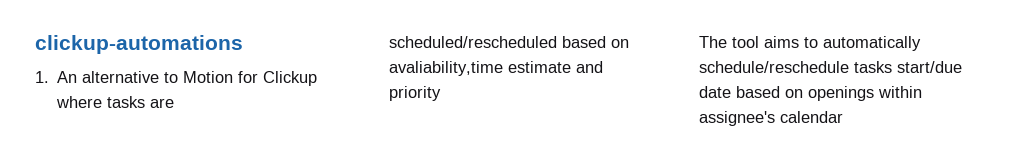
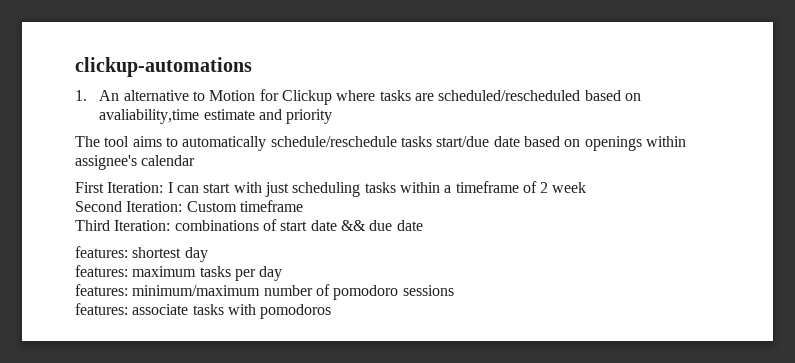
(843, 117) none -> [75,181,587,197] [75,200,303,212] [75,219,423,231] [75,246,208,262] [75,265,283,281] [75,284,454,300] [75,303,332,319] // First Iteration: I can start with just scheduling tasks within a timeframe of 2 week // Second Iteration: Custom timeframe // Third Iteration: combinations of start date && due date // features: shortest day // features: maximum tasks per day // features: minimum/maximum number of pomodoro sessions // features: associate tasks with pomodoros

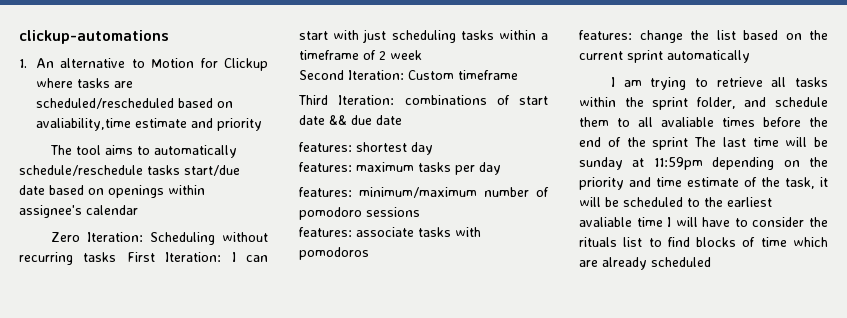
(196, 160) none -> [51,232,268,245] [19,252,117,265] Zero Iteration: Scheduling without recurring tasks
(332, 311) none -> [579,30,828,43] [579,50,750,63] [611,77,828,90] [579,97,828,110] [579,117,828,127] [579,137,828,150] [579,157,828,170] [579,177,828,190] [579,197,772,207] [579,217,828,227] [579,237,828,247] [579,257,711,270] // features: change the list based on the current sprint automatically // I am trying to retrieve all tasks within the sprint folder, and schedule them to all avaliable times before the end of the sprint The last time will be sunday at 11:59pm depending on the priority and time estimate of the task, it will be scheduled to the earliest avaliable time I will have to consider the rituals list to find blocks of time which are already scheduled

